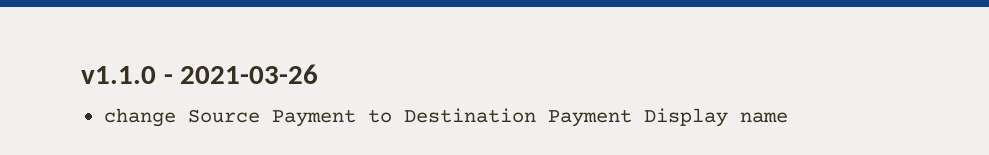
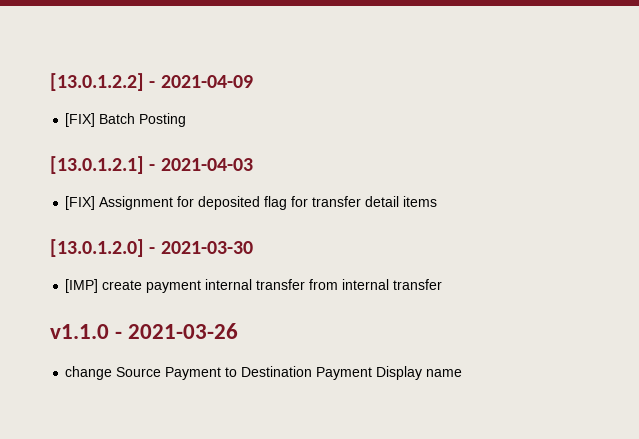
(81, 75) none -> [50,73,253,91] [65,113,187,127] [50,156,253,174] [65,196,438,210] [50,239,253,257] [65,279,443,293] [13.0.1.2.2] - 2021-04-09 // [FIX] Batch Posting // [13.0.1.2.1] - 2021-04-03 // [FIX] Assignment for deposited flag for transfer detail items // [13.0.1.2.0] - 2021-03-30 // [IMP] create payment internal transfer from internal transfer //

